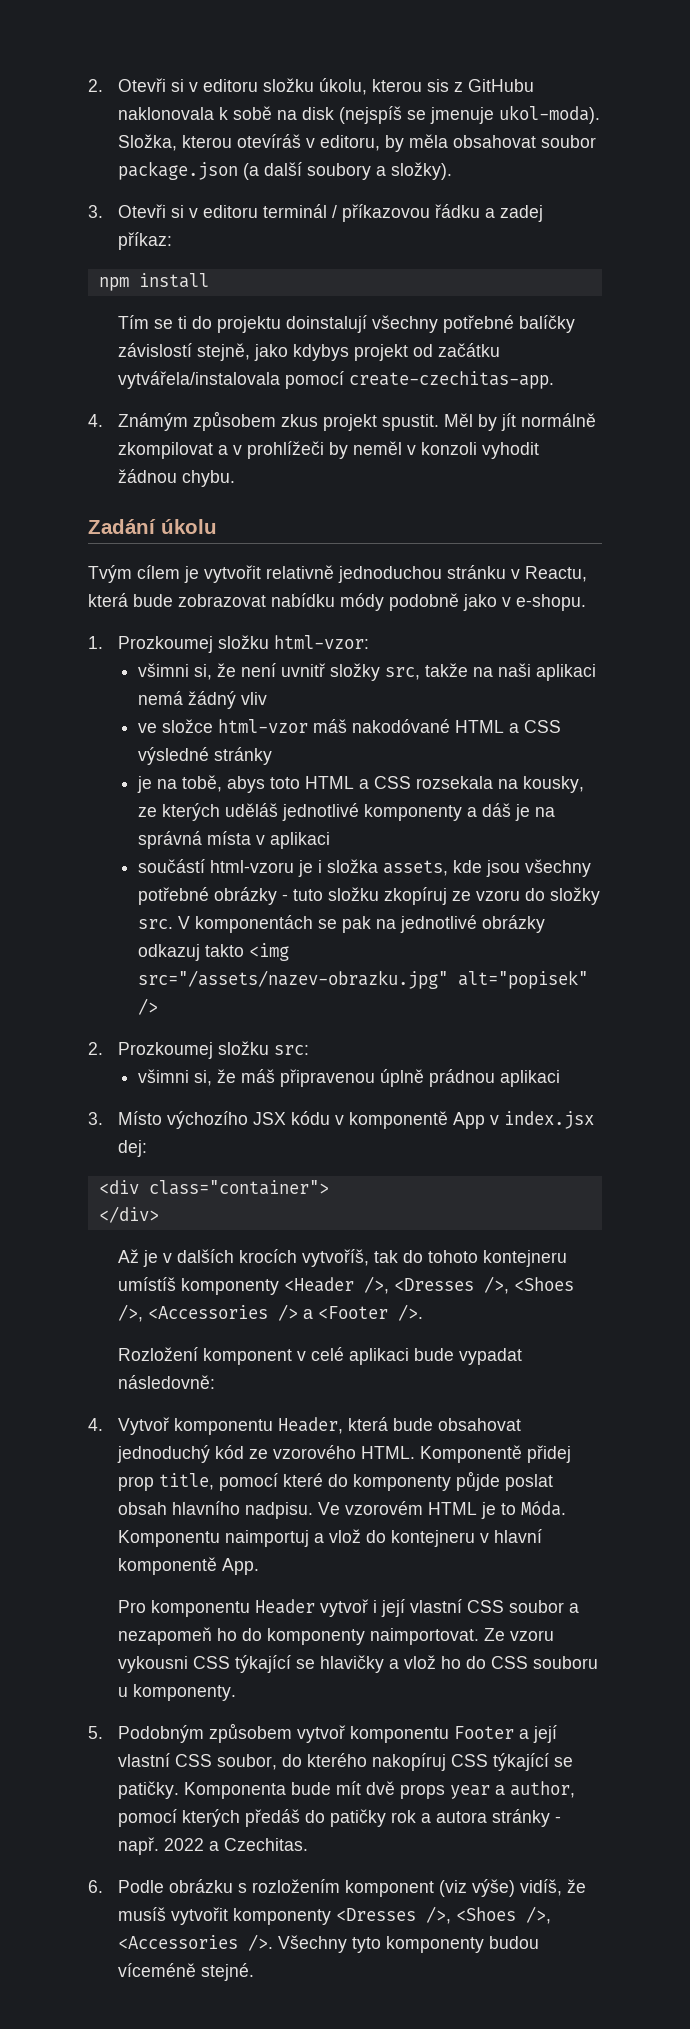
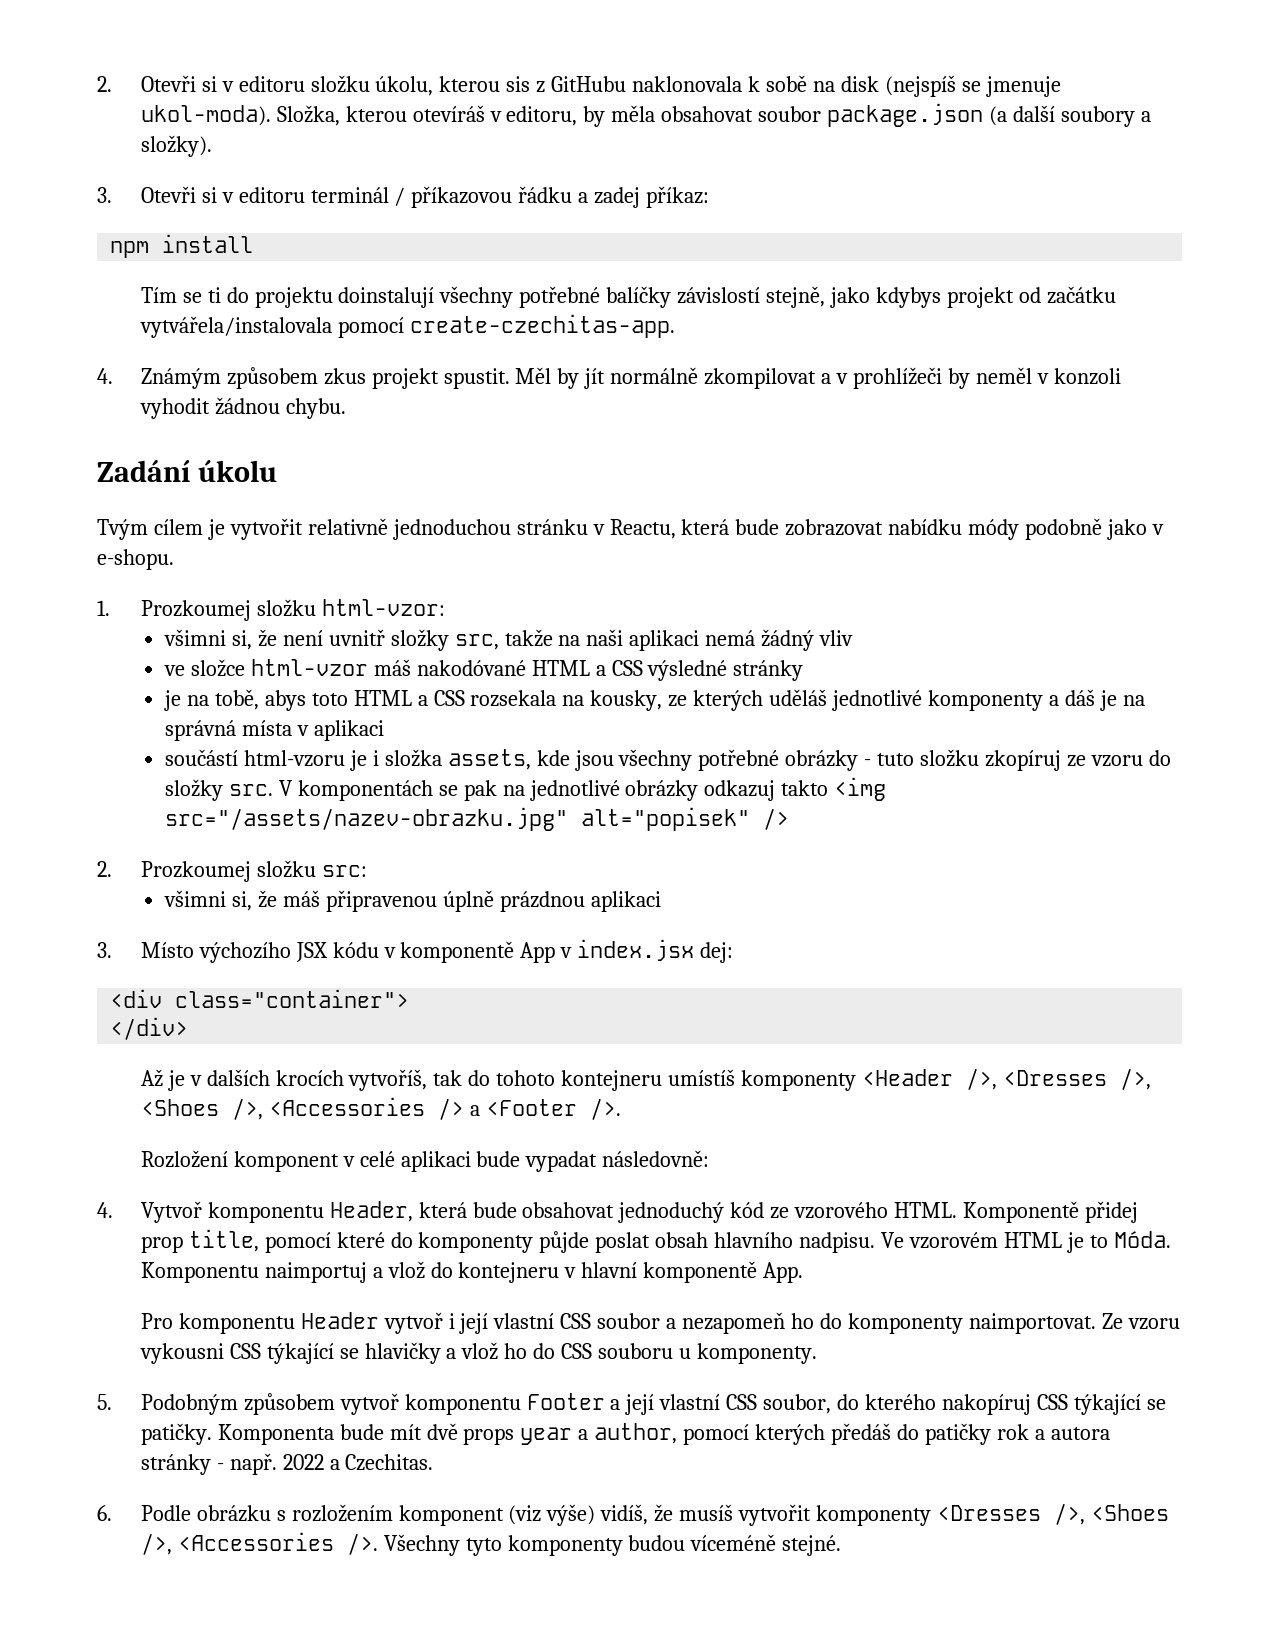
[428,1069,495,1087] prádnou -> [499,891,585,912] prázdnou

